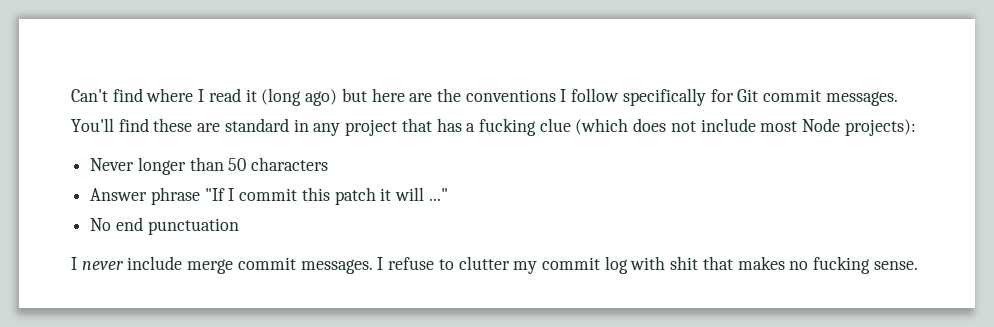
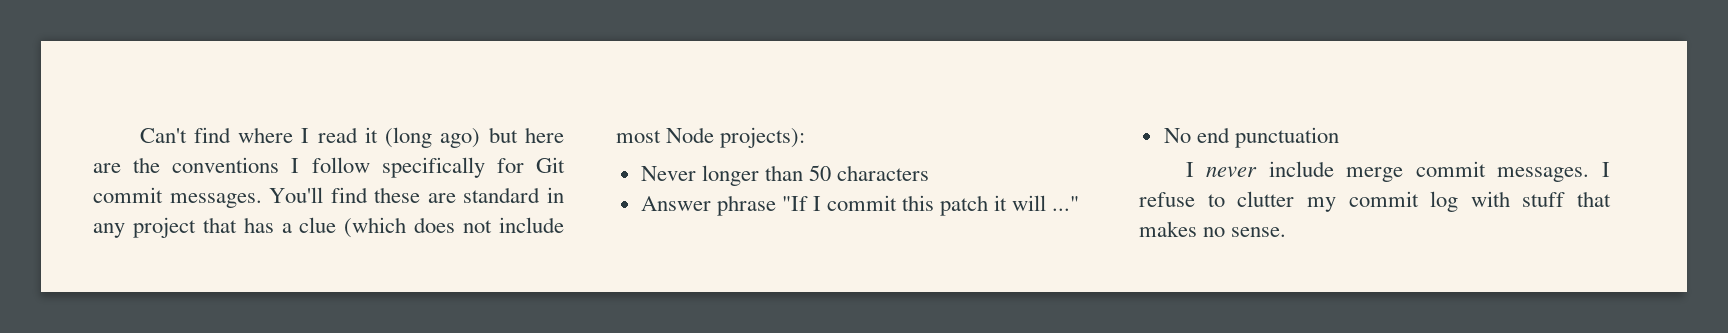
[478,118,536,136] fucking -> (292, 228) none
[670,256,699,270] shit -> [1522,192,1566,207] stuff
[813,256,871,274] fucking -> (1226, 232) none

